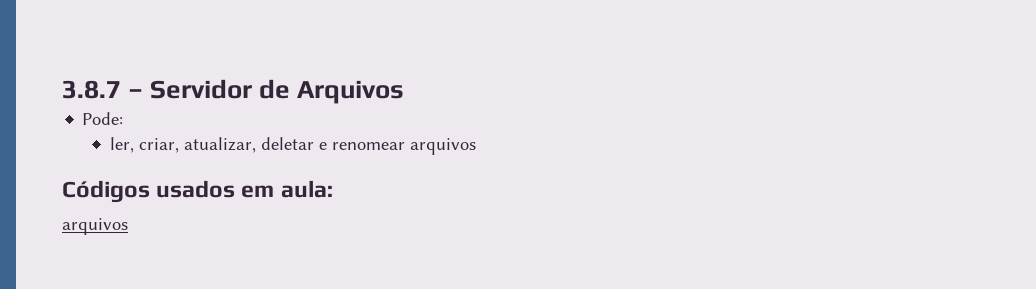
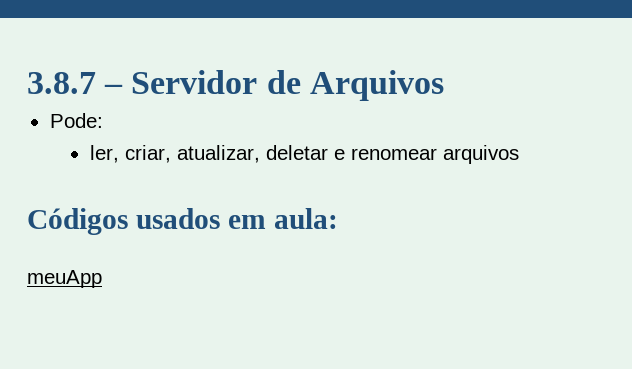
[62,218,128,235] arquivos -> [27,270,102,288] meuApp

